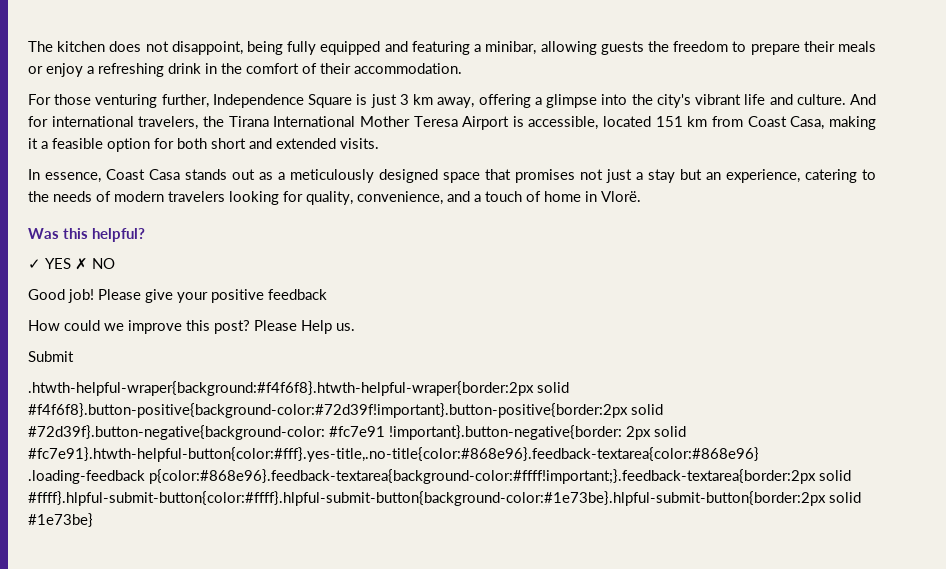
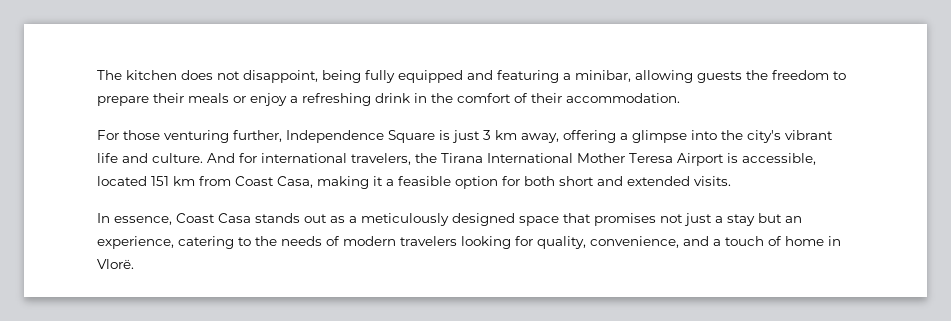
[28,228,145,242] [28,258,115,270] [28,289,327,303] [28,320,355,334] [28,351,74,362] [28,381,569,396] [28,403,663,418] [28,425,686,440] [28,447,759,462] [28,469,851,484] [28,491,861,506] [28,513,93,527] // Was this helpful? // ✓ YES ✗ NO // Good job! Please give your positive feedback // How could we improve this post? Please Help us. // Submit // .htwth-helpful-wraper{background:#f4f6f8}.htwth-helpful-wraper{border:2px solid #f4f6f8}.button-positive{background-color:#72d39f!important}.button-positive{border:2px solid #72d39f}.button-negative{background-color: #fc7e91 !important}.button-negative{border: 2px solid #fc7e91}.htwth-helpful-button{color:#fff}.yes-title,.no-title{color:#868e96}.feedback-textarea{color:#868e96} .loading-feedback p{color:#868e96}.feedback-textarea{background-color:#ffff!important;}.feedback-textarea{border:2px solid #ffff}.hlpful-submit-button{color:#ffff}.hlpful-submit-button{background-color:#1e73be}.hlpful-submit-button{border:2px solid #1e73be} -> (134, 264) none

